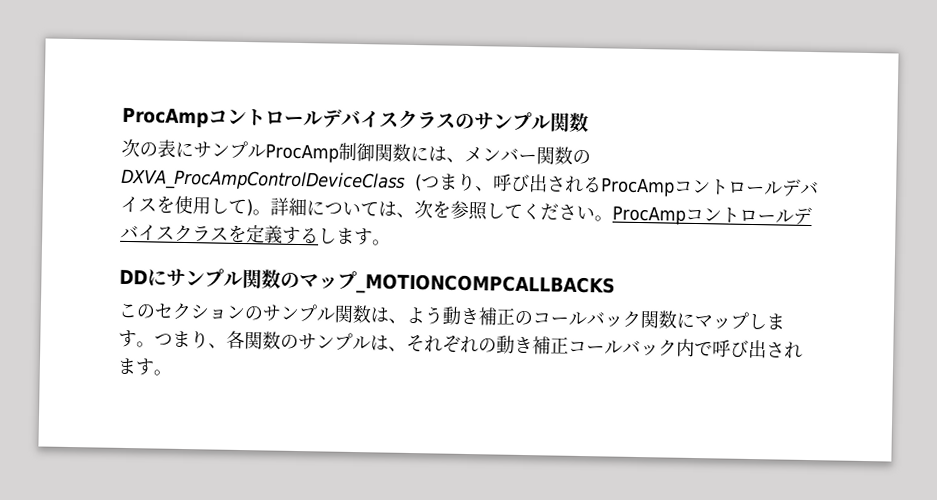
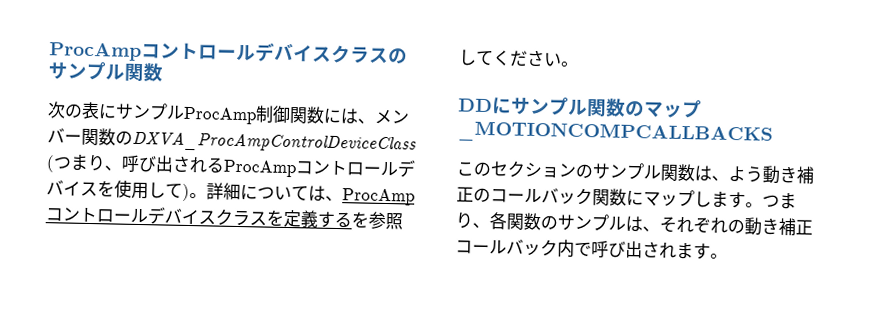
[414,200,613,222] 次を参照してください。 -> (343, 198) none
[318,227,373,246] します -> [351,211,403,230] [458,49,562,67] を参照してください

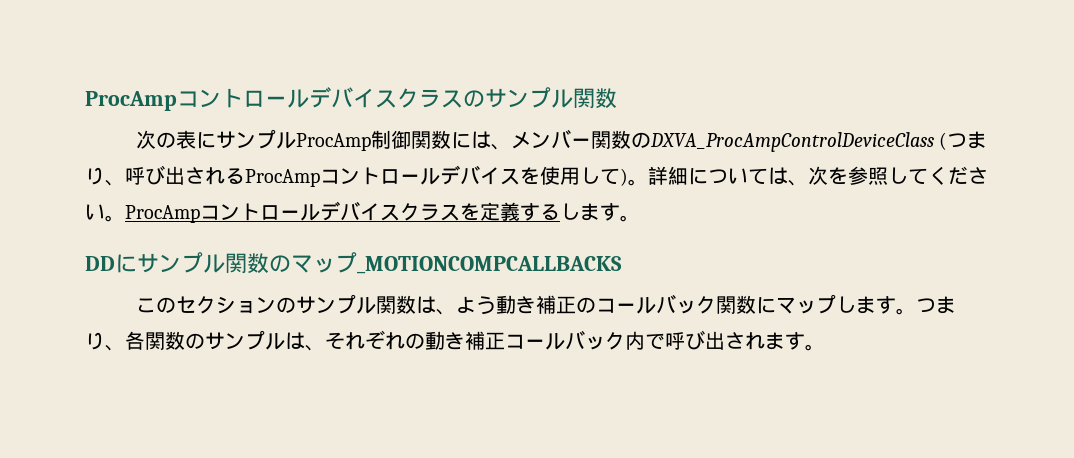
(343, 198) none -> [808,166,988,185] [85,204,125,222] 次を参照してください。
[351,211,403,230] [458,49,562,67] を参照してください -> [560,203,620,221] します

